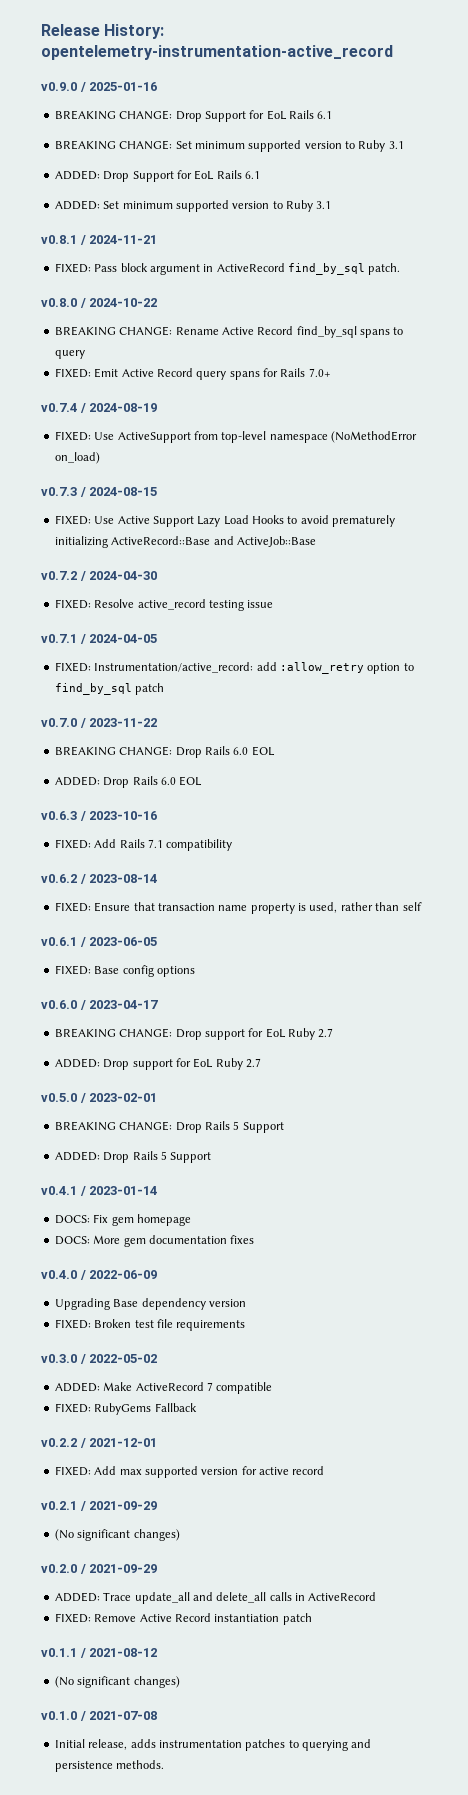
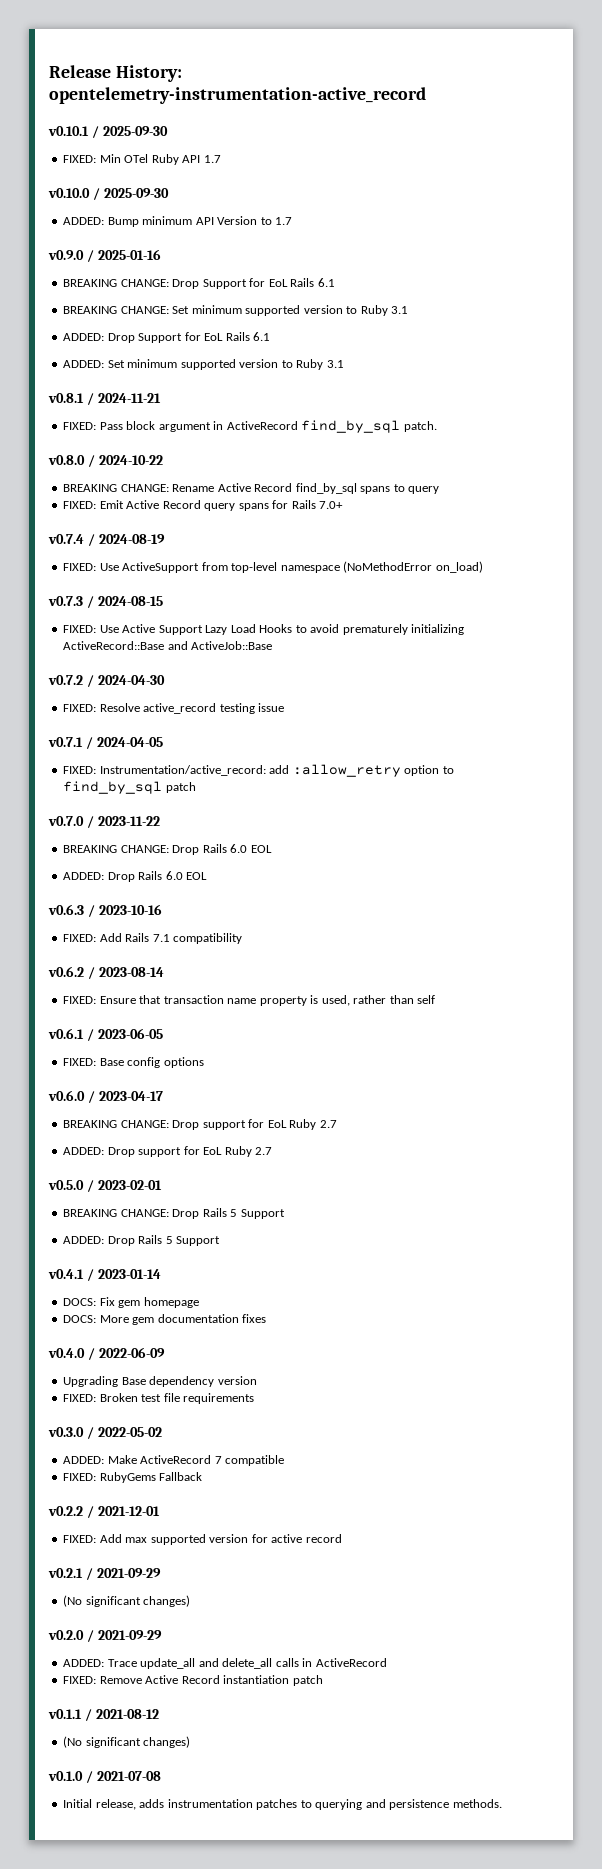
(393, 52) none -> [48,126,168,138] [63,154,221,165] [48,188,169,200] [63,216,293,227] // v0.10.1 / 2025-09-30 // FIXED: Min OTel Ruby API 1.7 // v0.10.0 / 2025-09-30 // ADDED: Bump minimum API Version to 1.7

